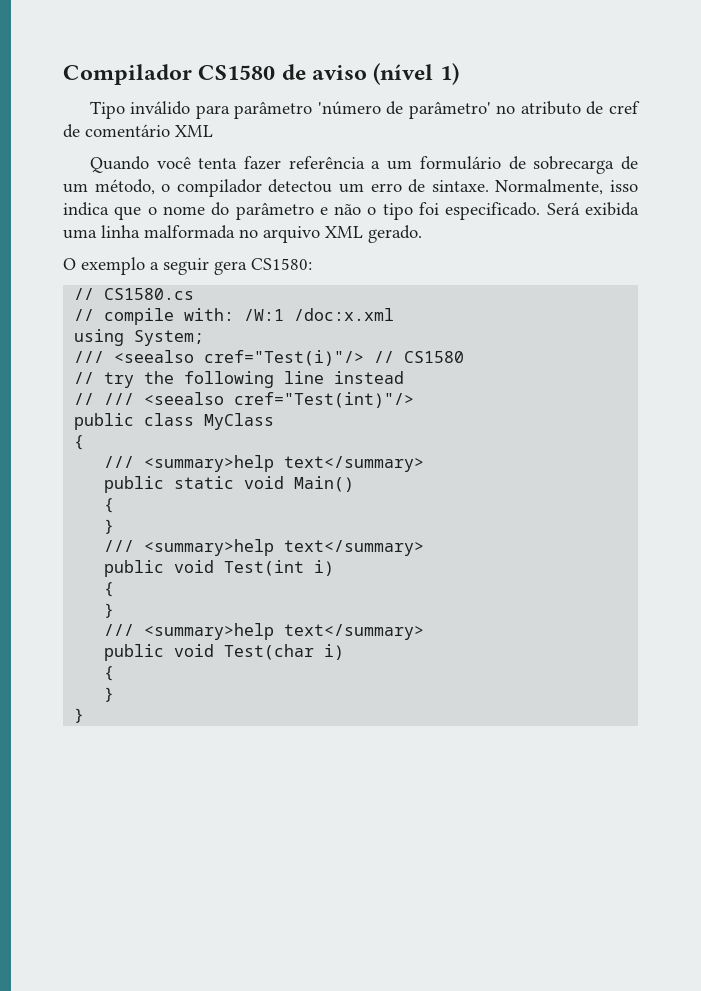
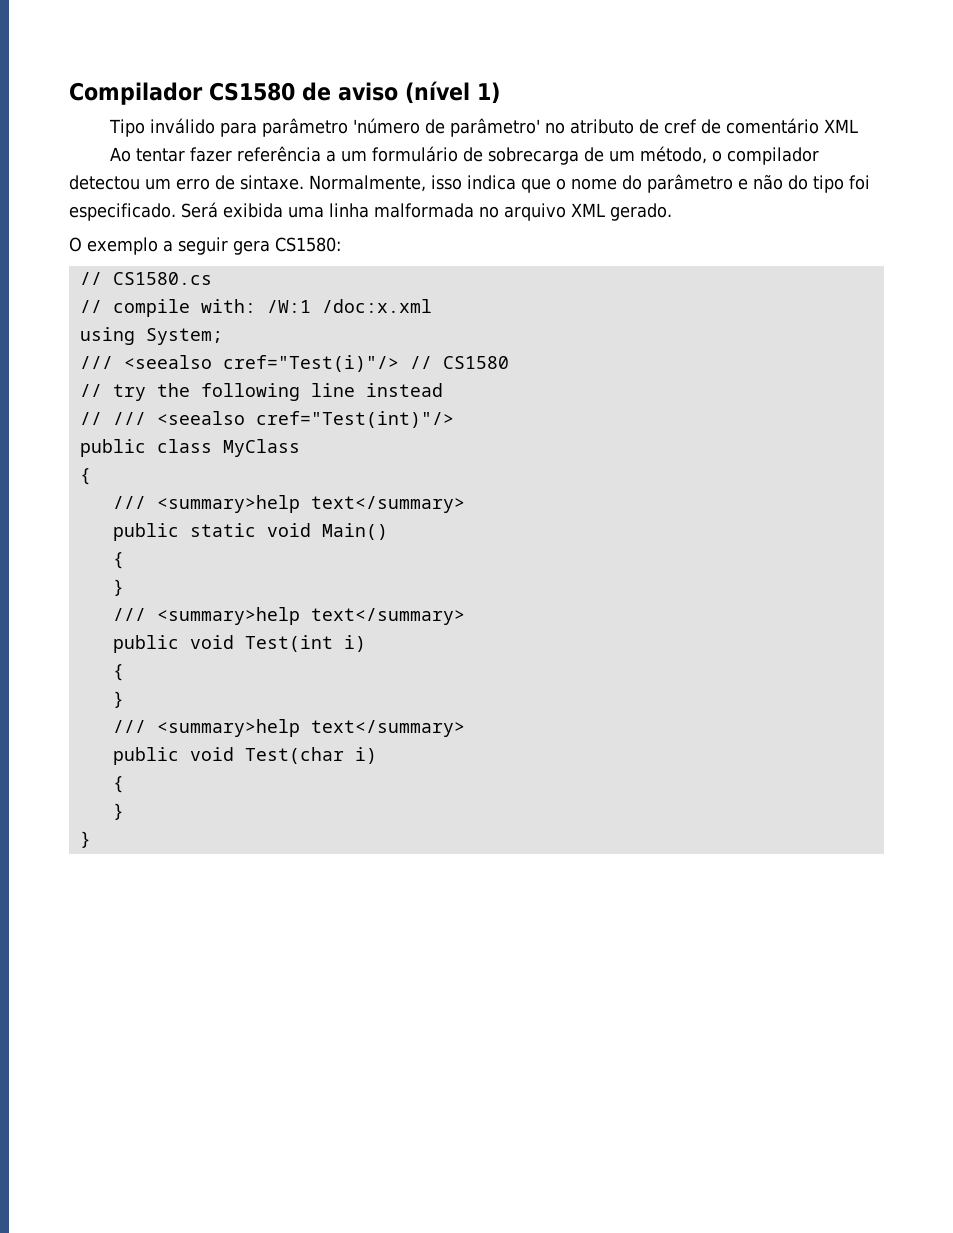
[89,156,238,173] Quando você tenta -> [110,147,186,162] Ao tentar
[367,207,377,215] o -> [788,175,808,190] do

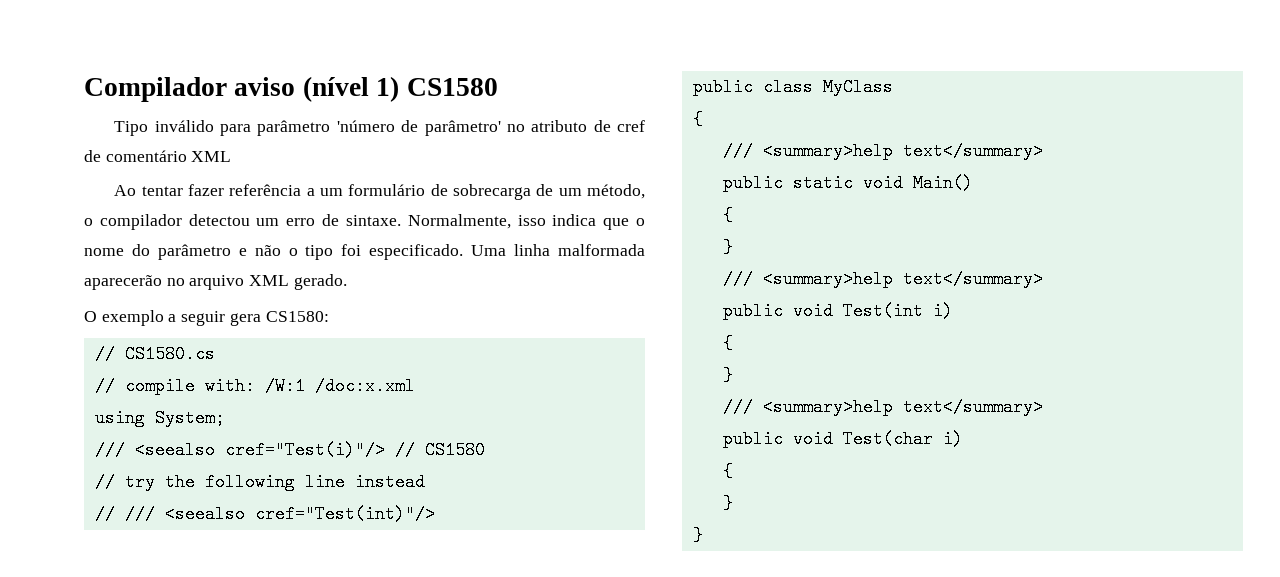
[209,82,331,101] CS1580 de -> (227, 89) none
(500, 93) none -> [406,78,498,96] CS1580
[788,175,808,190] do -> [288,248,298,256] o
[181,202,324,218] Será exibida uma -> [471,245,507,256] Uma
(474, 210) none -> [84,275,162,290] aparecerão

